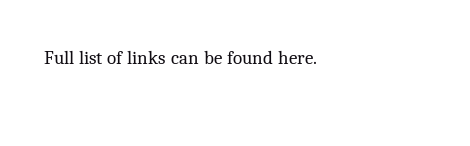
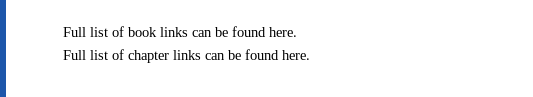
[44,50,317,64] Full list of links can be found here. -> [63,26,297,37] [63,49,310,63] Full list of book links can be found here. // Full list of chapter links can be found here.

